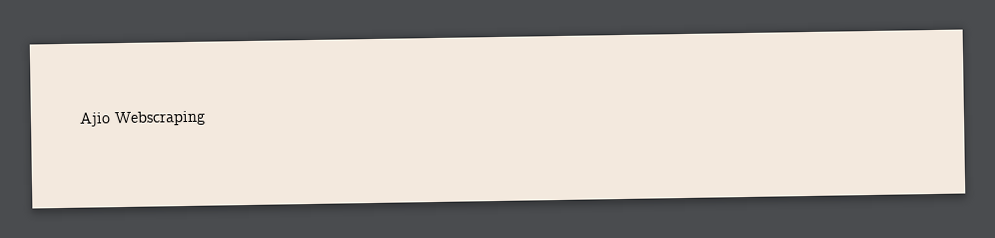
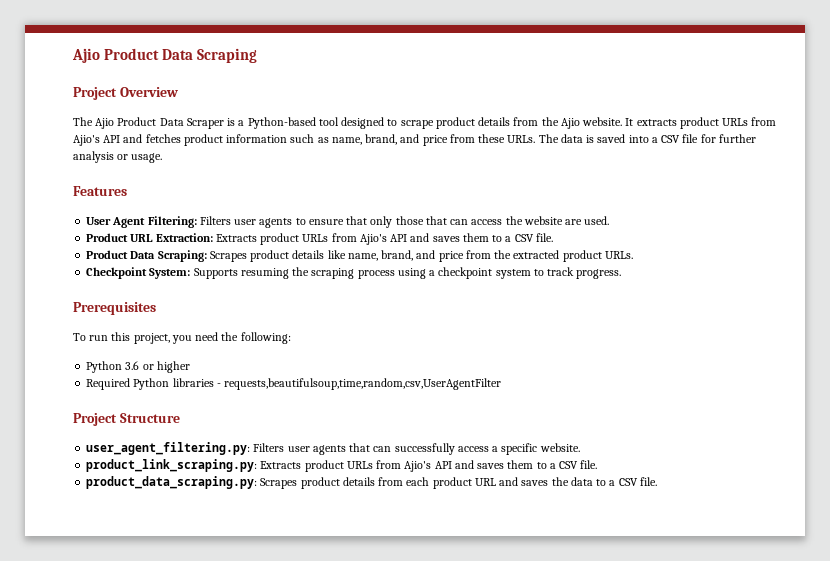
[79,110,206,127] Ajio Webscraping -> [72,48,258,63] [73,87,178,100] [73,117,777,129] [73,134,756,146] [73,151,163,163] [73,186,127,196] [86,216,610,228] [86,233,553,245] [86,250,633,262] [86,267,622,279] [73,302,156,315] [73,332,291,344] [86,361,190,373] [86,378,502,390] [73,413,180,426] [86,442,580,455] [86,459,598,472] [86,476,657,489] Ajio Product Data Scraping // Project Overview // The Ajio Product Data Scraper is a Python-based tool designed to scrape product details from the Ajio website. It extracts product URLs from Ajio's API and fetches product information such as name, brand, and price from these URLs. The data is saved into a CSV file for further analysis or usage. // Features // User Agent Filtering: Filters user agents to ensure that only those that can access the website are used. // Product URL Extraction: Extracts product URLs from Ajio's API and saves them to a CSV file. // Product Data Scraping: Scrapes product details like name, brand, and price from the extracted product URLs. // Checkpoint System: Supports resuming the scraping process using a checkpoint system to track progress. // Prerequisites // To run this project, you need the following: // Python 3.6 or higher // Required Python libraries - requests,beautifulsoup,time,random,csv,UserAgentFilter // Project Structure // user_agent_filtering.py: Filters user agents that can successfully access a specific website. // product_link_scraping.py: Extracts product URLs from Ajio's API and saves them to a CSV file. // product_data_scraping.py: Scrapes product details from each product URL and saves the data to a CSV file.

